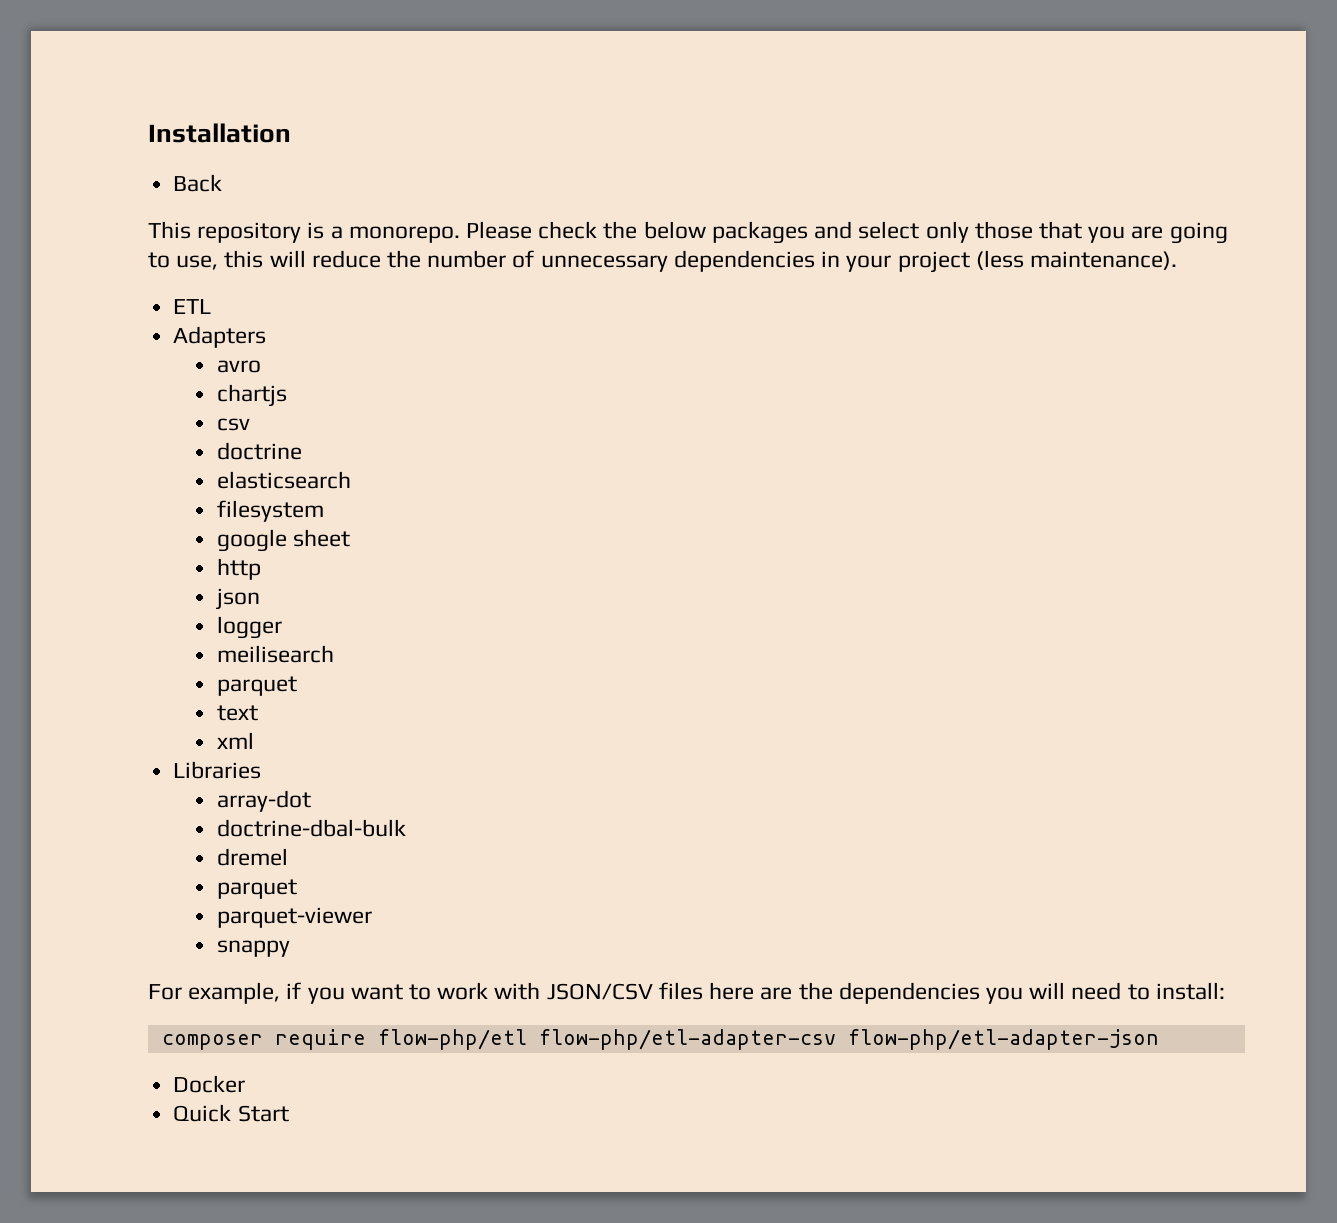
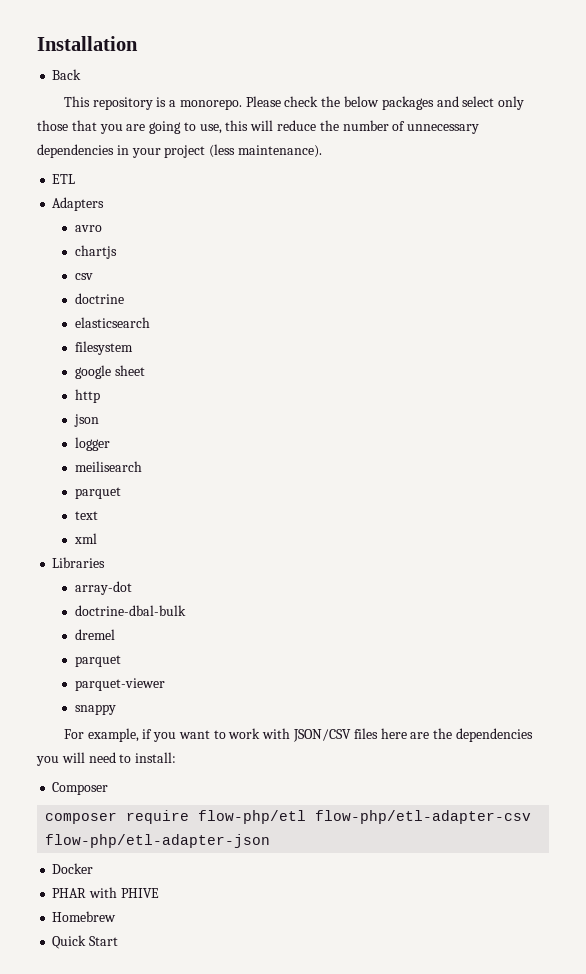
(1225, 991) none -> [52,782,109,795] // Composer
(246, 1084) none -> [52,887,159,898] [52,911,117,922] // PHAR with PHIVE // Homebrew

